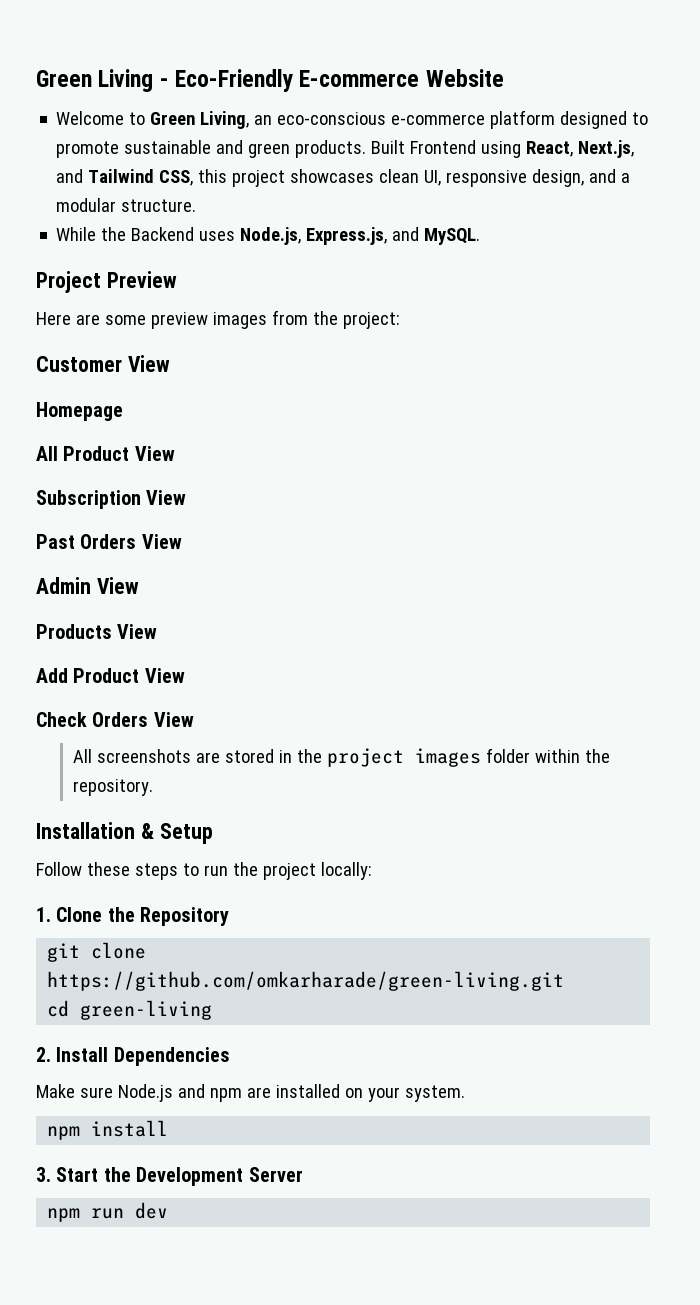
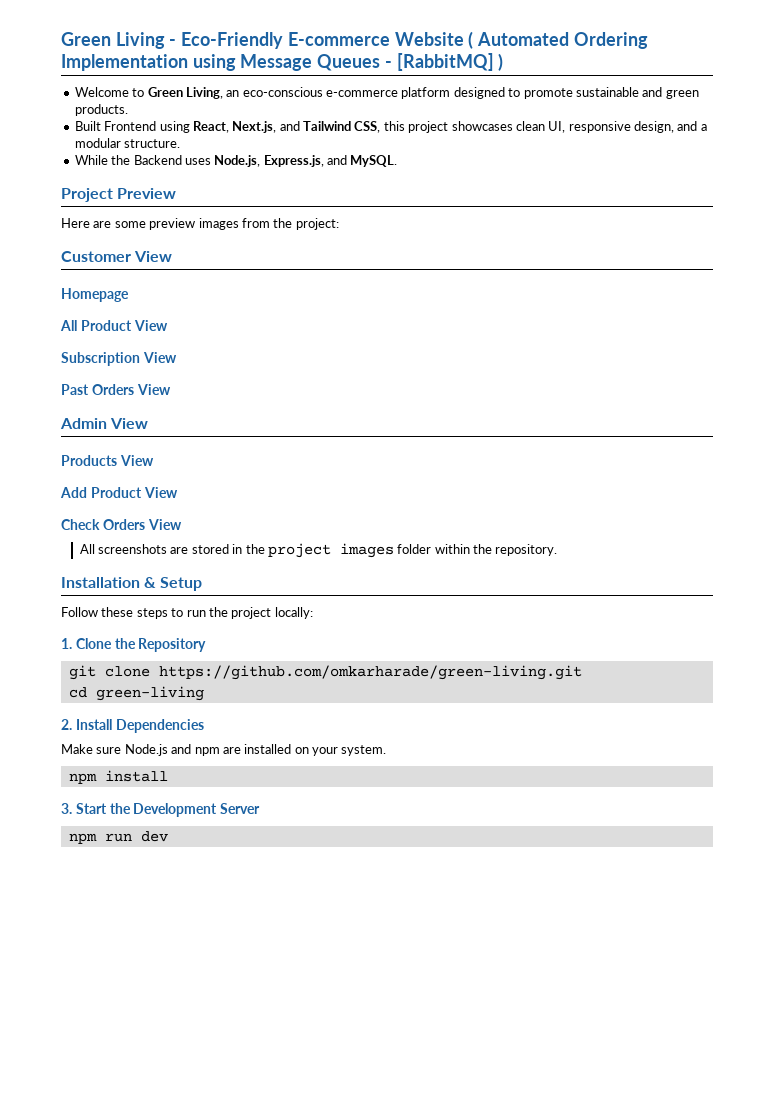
(504, 78) none -> [468,31,648,49] [61,53,504,71] ( Automated Ordering Implementation using Message Queues - [RabbitMQ] )
(367, 149) none -> (128, 110) //

